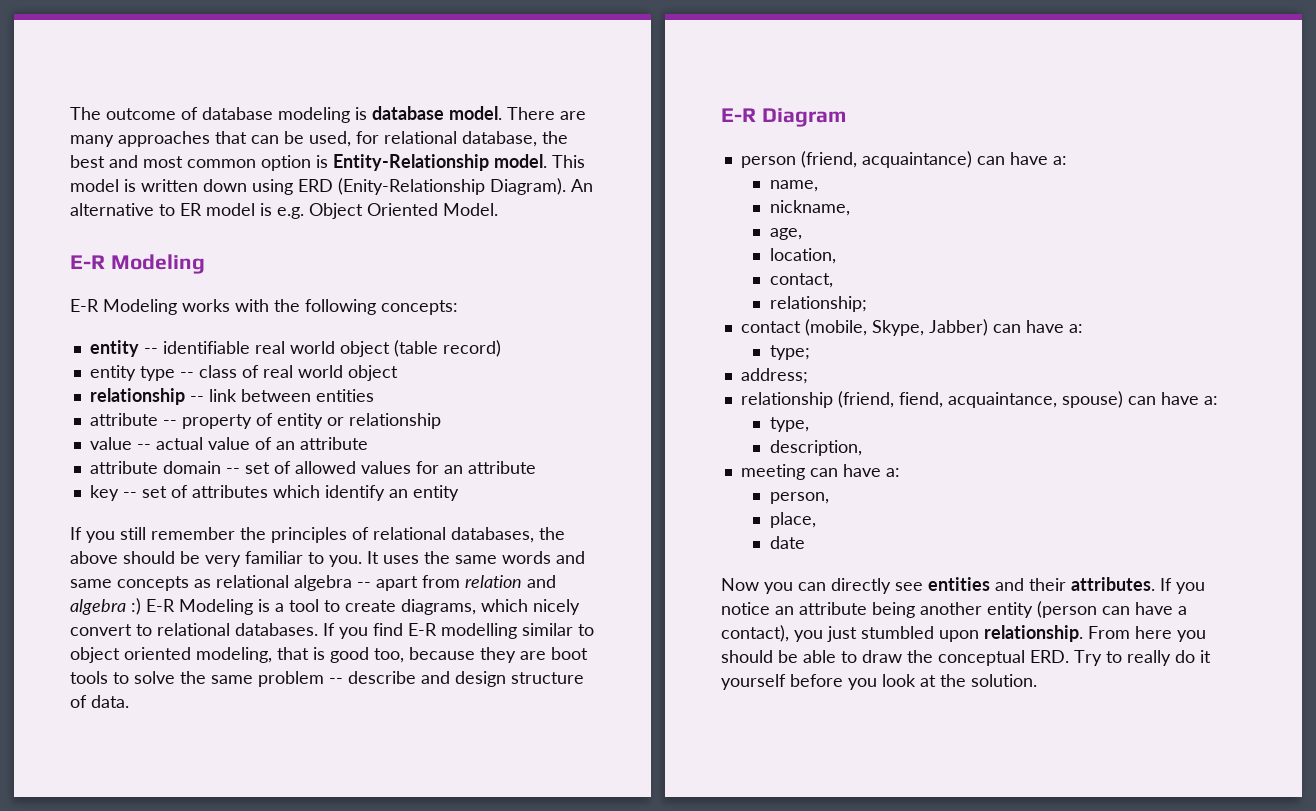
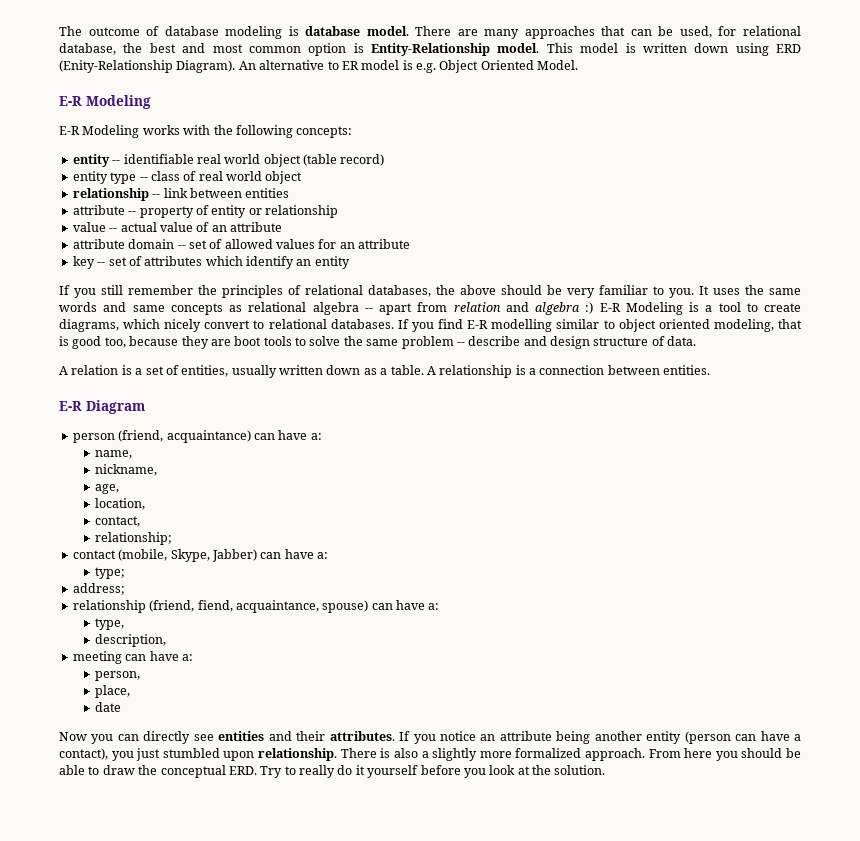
(129, 701) none -> [59,365,711,378] // A relation is a set of entities, usually written down as a table. A relationship is a connection between entities.
(1083, 633) none -> [340,748,645,761] There is also a slightly more formalized approach.

